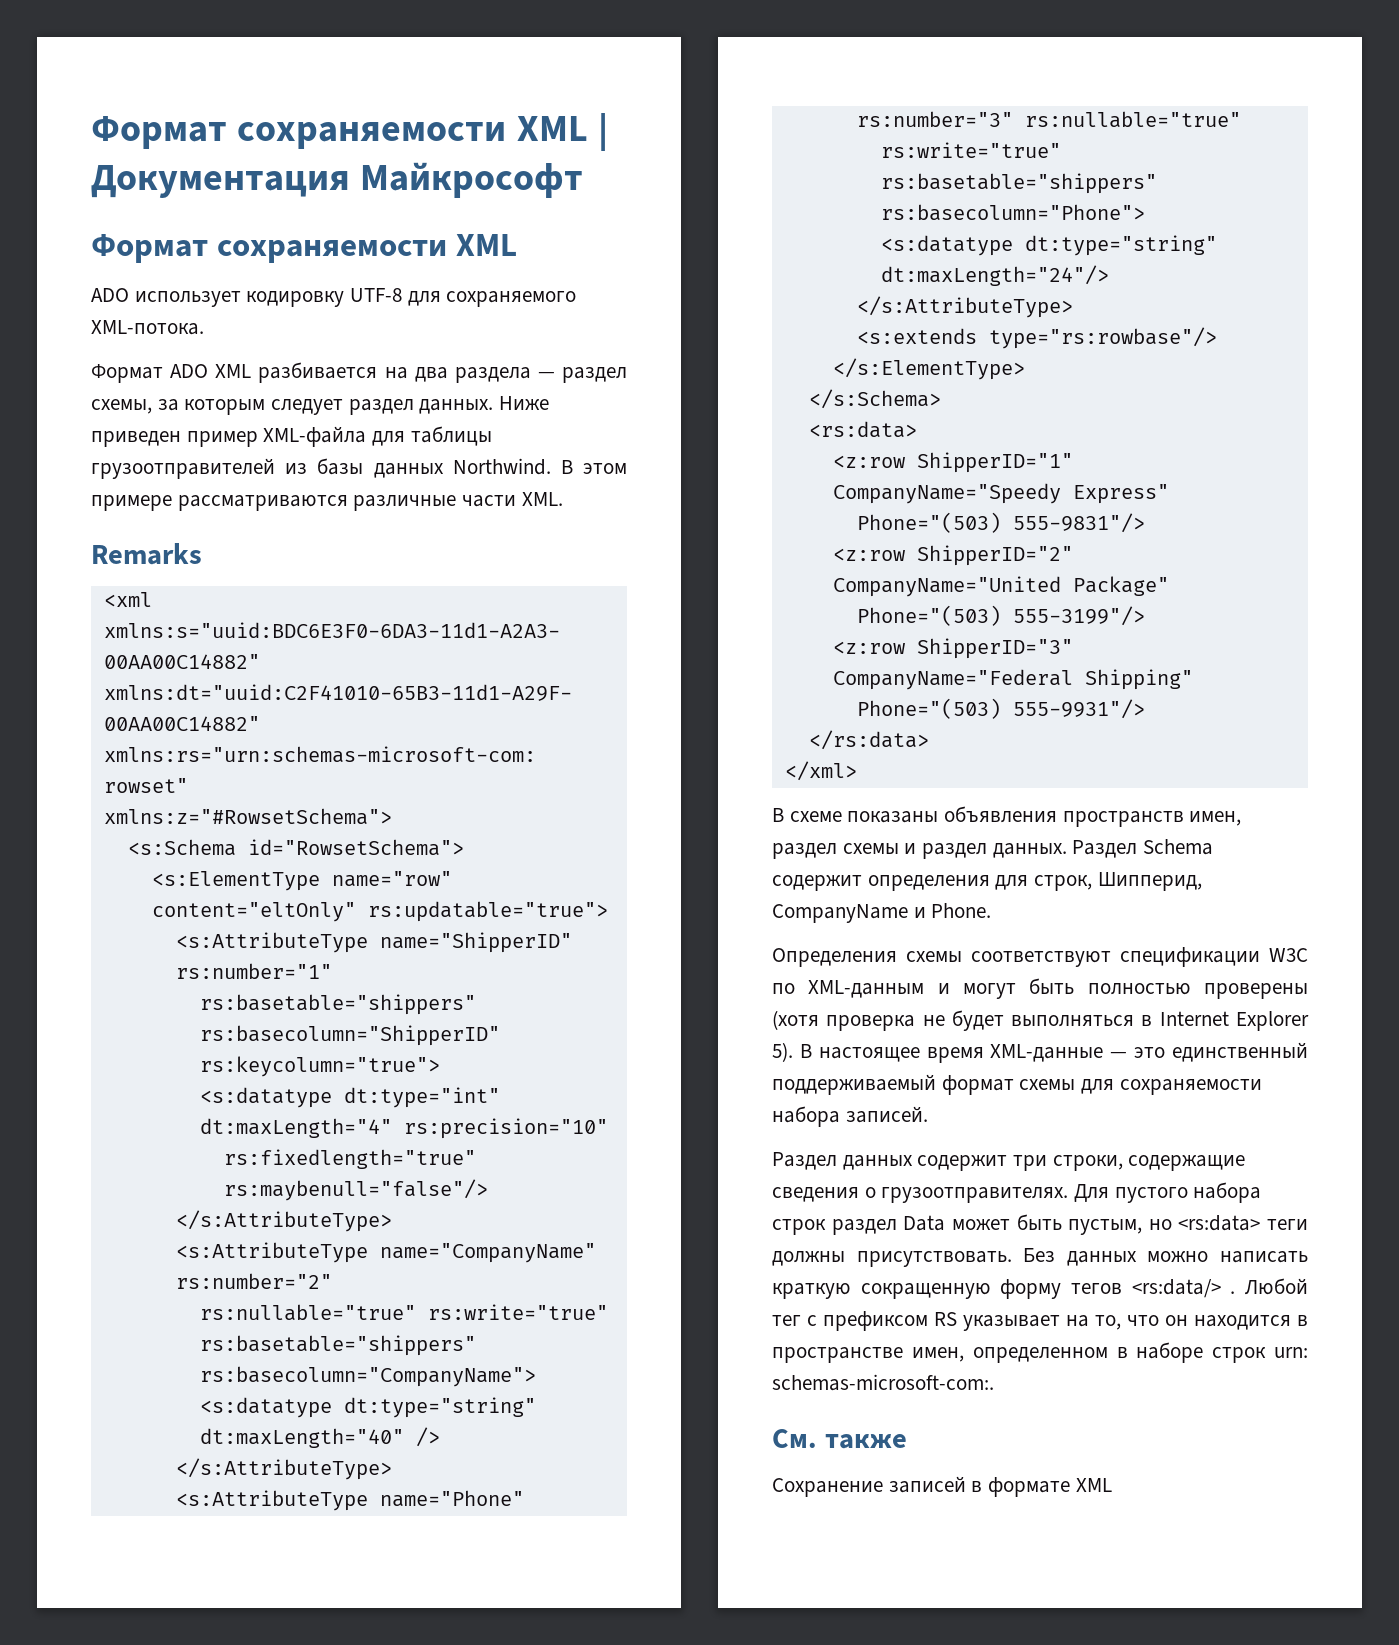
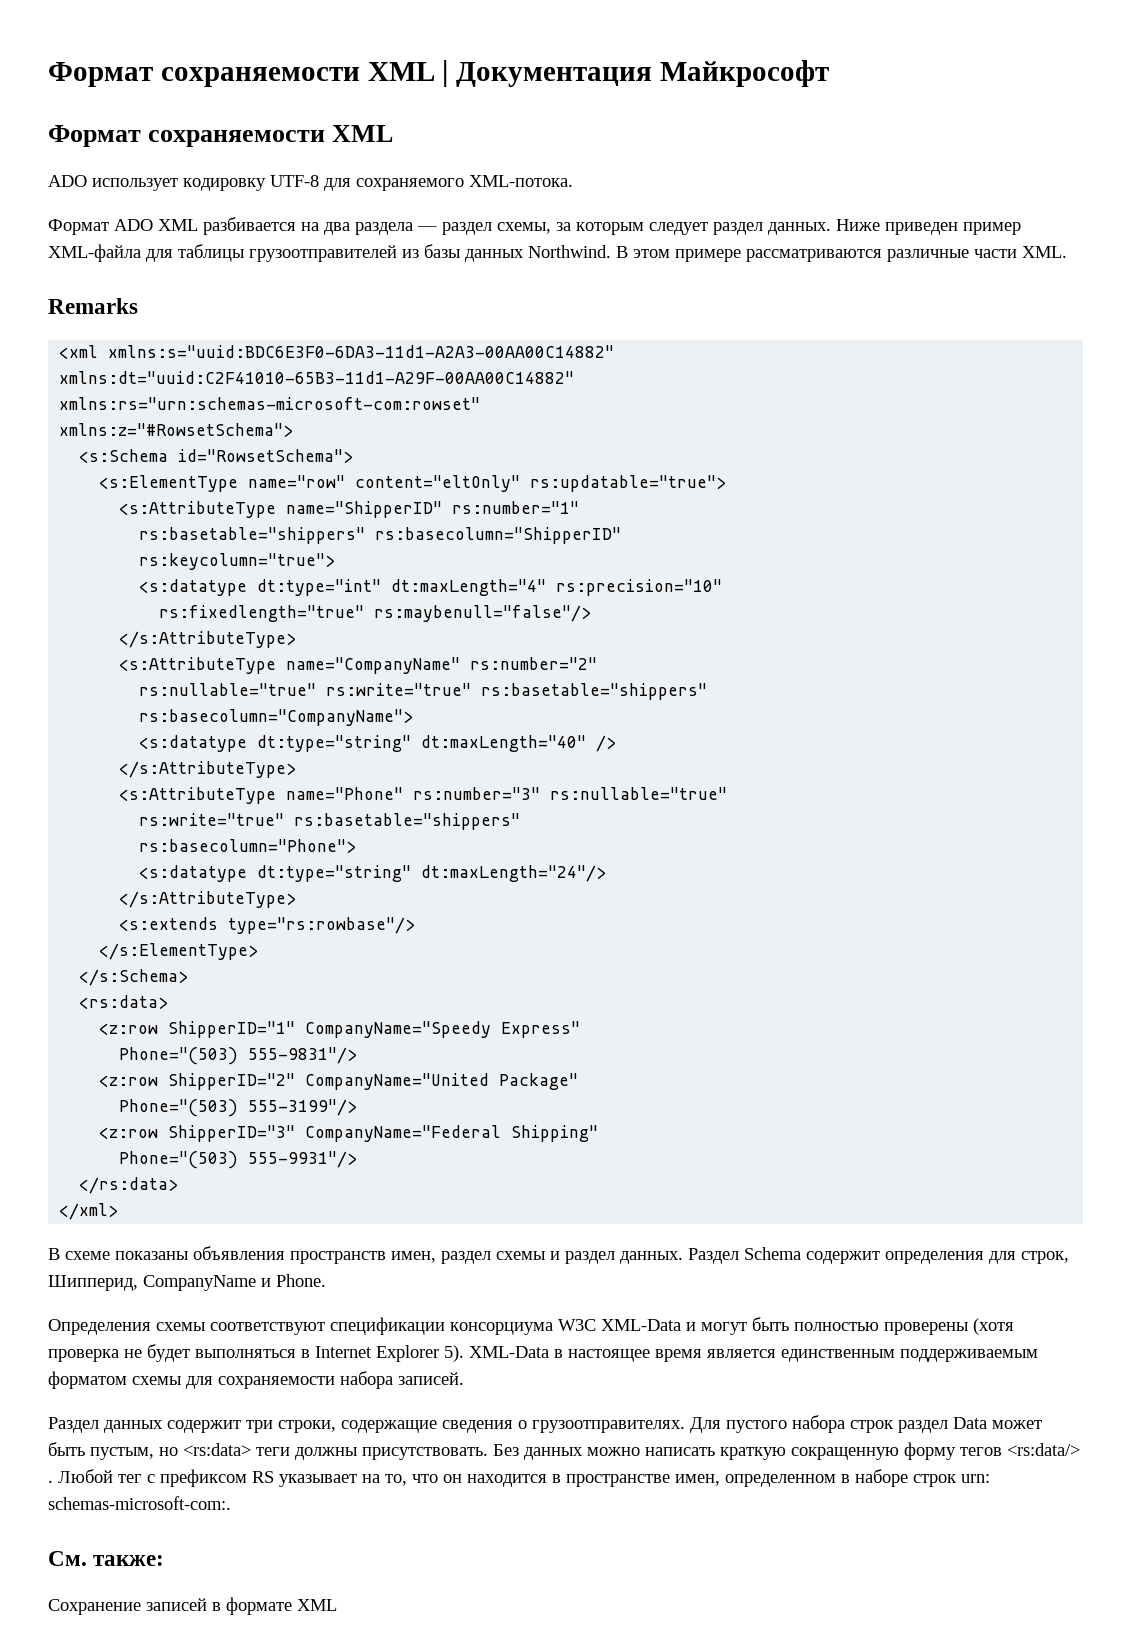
[1269,948,1308,962] [772,980,925,998] W3C по XML-данным -> [450,1319,681,1335] консорциума W3C XML-Data
[799,1042,1308,1063] [772,1074,1014,1095] В настоящее время XML-данные — это единственный поддерживаемый формат -> [469,1346,1038,1362] [48,1371,127,1389] XML-Data в настоящее время является единственным поддерживаемым форматом
[824,1434,907,1449] также -> [93,1555,165,1566] также:

